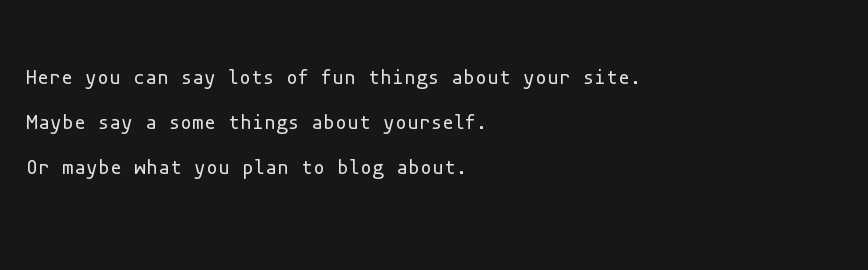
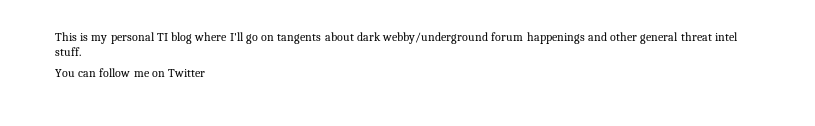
[26,69,641,89] [26,114,487,134] [26,159,467,179] Here you can say lots of fun things about your site. // Maybe say a some things about yourself. // Or maybe what you plan to blog about. -> [55,32,738,44] [55,47,81,56] [55,68,206,77] This is my personal TI blog where I'll go on tangents about dark webby/underground forum happenings and other general threat intel stuff. // You can follow me on Twitter

